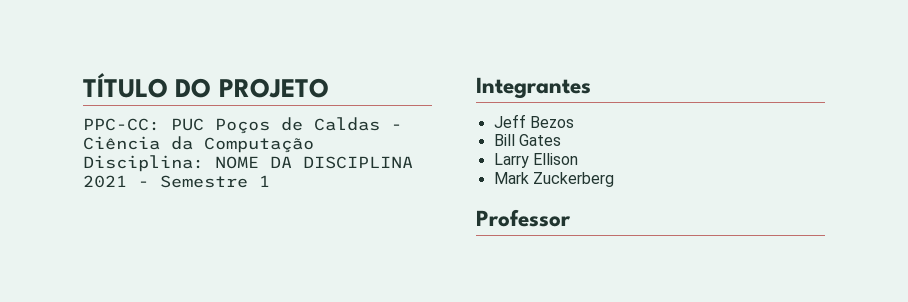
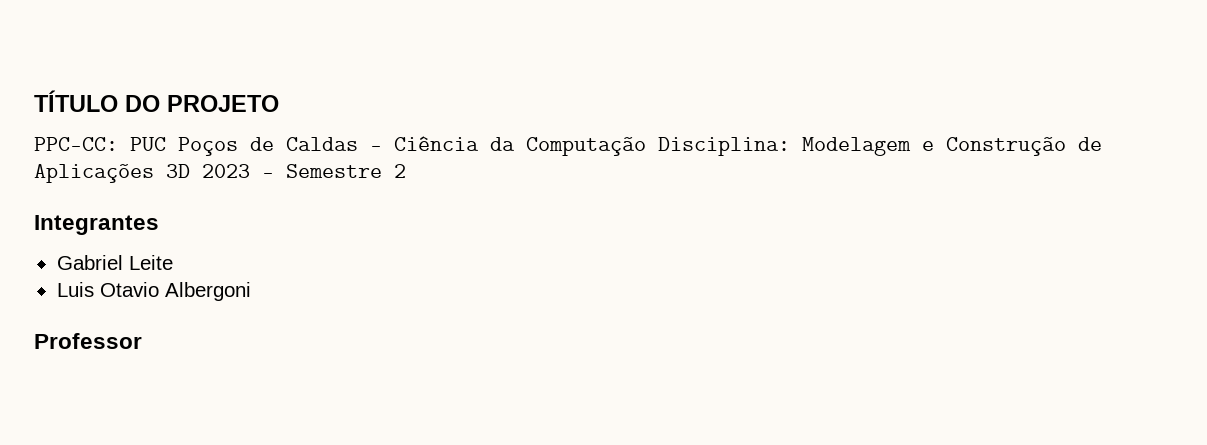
[215,156,413,169] [83,175,127,188] NOME DA DISCIPLINA 2021 -> [802,137,1102,156] [34,164,250,183] Modelagem e Construção de Aplicações 3D 2023
[259,175,270,187] 1 -> [394,164,406,178] 2
[493,114,574,128] [493,134,561,146] [493,153,578,168] [493,172,614,187] Jeff Bezos // Bill Gates // Larry Ellison // Mark Zuckerberg -> [56,255,173,270] [56,282,251,301] Gabriel Leite // Luis Otavio Albergoni

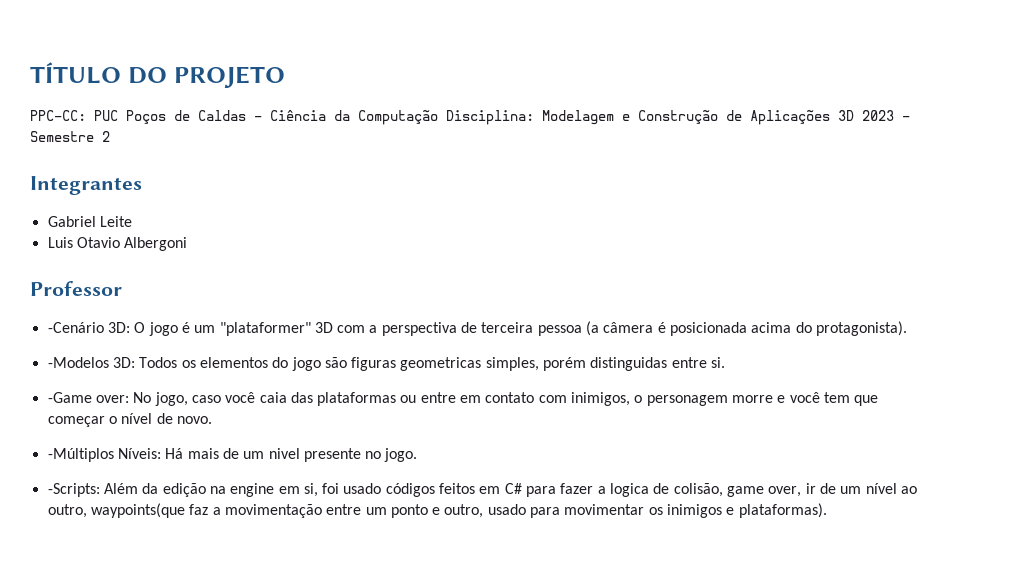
(142, 341) none -> [47,321,908,336] [47,357,726,371] [47,392,879,406] [47,413,212,427] [47,448,418,462] [47,483,917,497] [47,503,827,518] // -Cenário 3D: O jogo é um "plataformer" 3D com a perspectiva de terceira pessoa (a câmera é posicionada acima do protagonista). // -Modelos 3D: Todos os elementos do jogo são figuras geometricas simples, porém distinguidas entre si. // -Game over: No jogo, caso você caia das plataformas ou entre em contato com inimigos, o personagem morre e você tem que começar o nível de novo. // -Múltiplos Níveis: Há mais de um nivel presente no jogo. // -Scripts: Além da edição na engine em si, foi usado códigos feitos em C# para fazer a logica de colisão, game over, ir de um nível ao outro, waypoints(que faz a movimentação entre um ponto e outro, usado para movimentar os inimigos e plataformas).

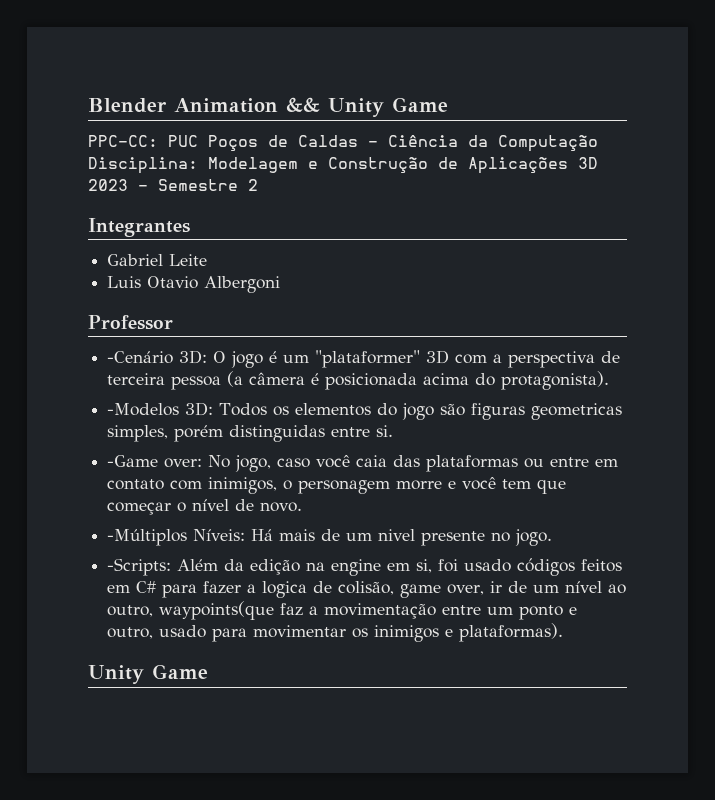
[30,62,285,88] TÍTULO DO PROJETO -> [88,97,448,117] Blender Animation && Unity Game
(827, 510) none -> [88,664,208,684] // Unity Game

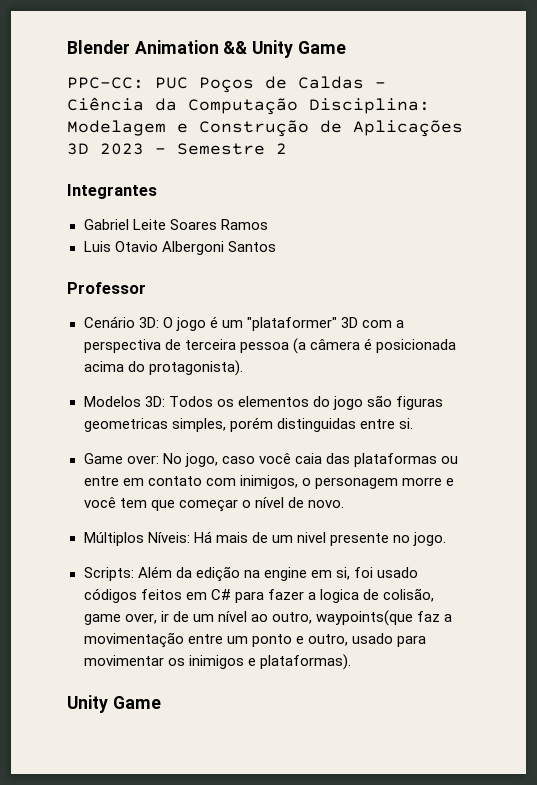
(208, 260) none -> [169,219,268,230] Soares Ramos
(281, 284) none -> [227,241,276,252] Santos
[107,351,174,364] -Cenário -> [83,316,135,328] Cenário
[107,403,180,416] -Modelos -> [83,396,141,407] Modelos
[107,455,159,467] -Game -> [83,453,123,464] Game
[107,529,188,546] -Múltiplos -> [83,532,144,546] Múltiplos
[107,558,172,576] -Scripts: -> [83,567,134,581] Scripts:

